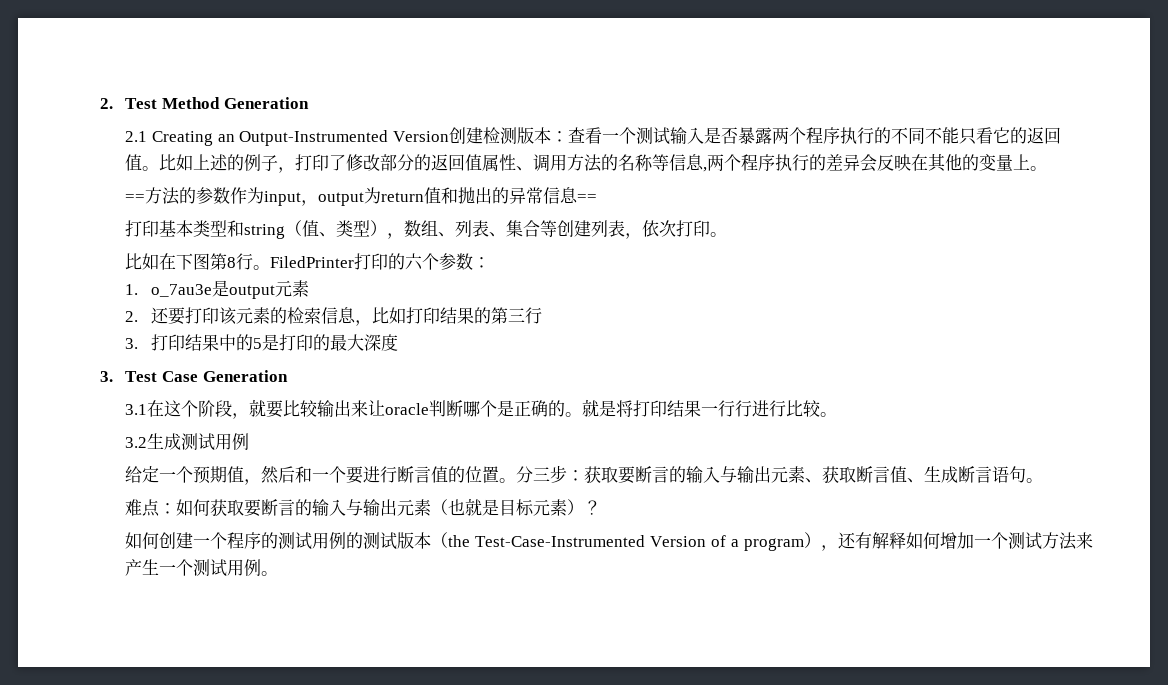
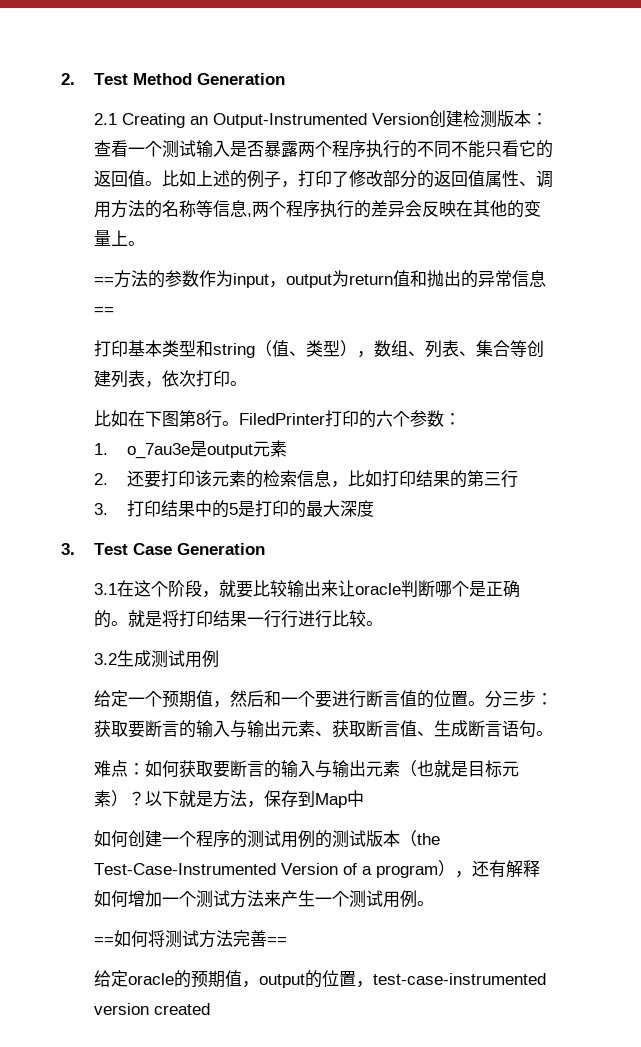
(602, 507) none -> [145,790,365,808] 以下就是方法，保存到Map中
(279, 573) none -> [94,930,288,948] [94,970,547,988] [94,1003,211,1015] // ==如何将测试方法完善== // 给定oracle的预期值，output的位置，test-case-instrumented version created

